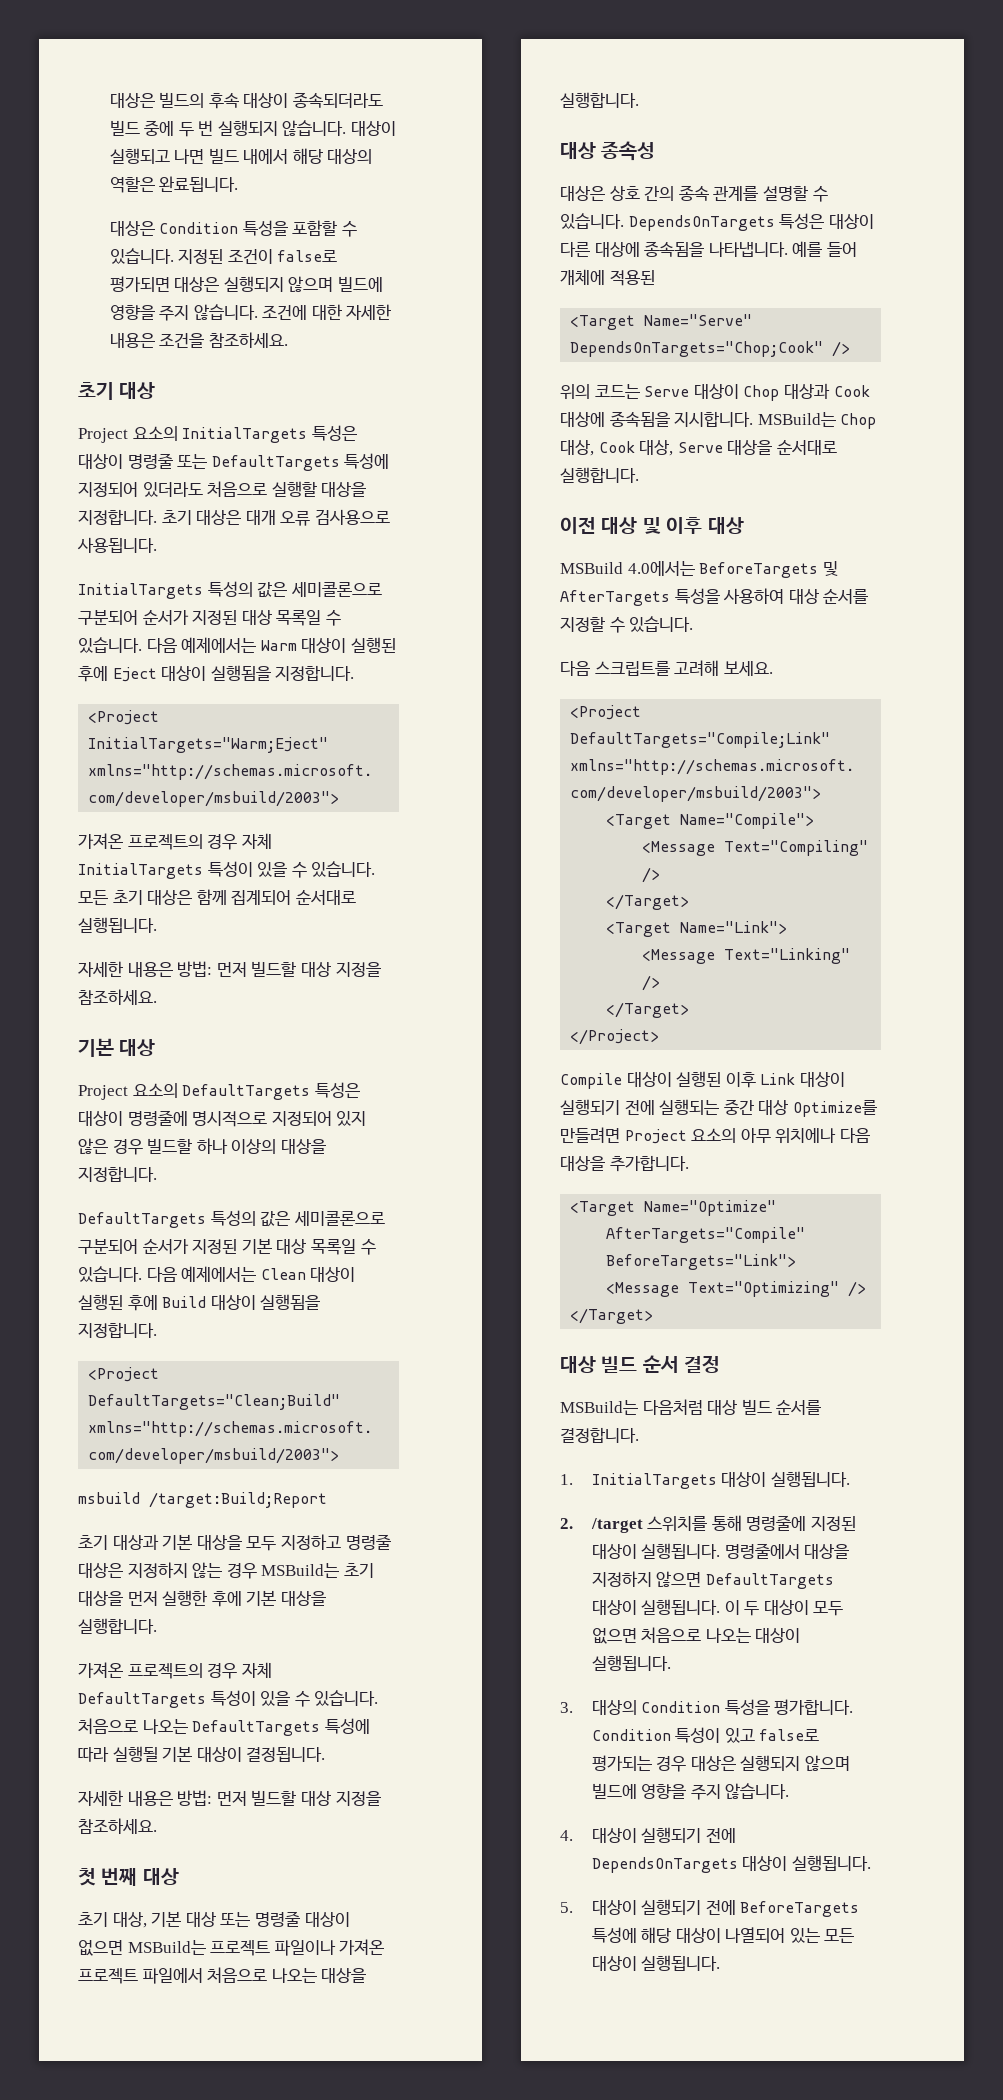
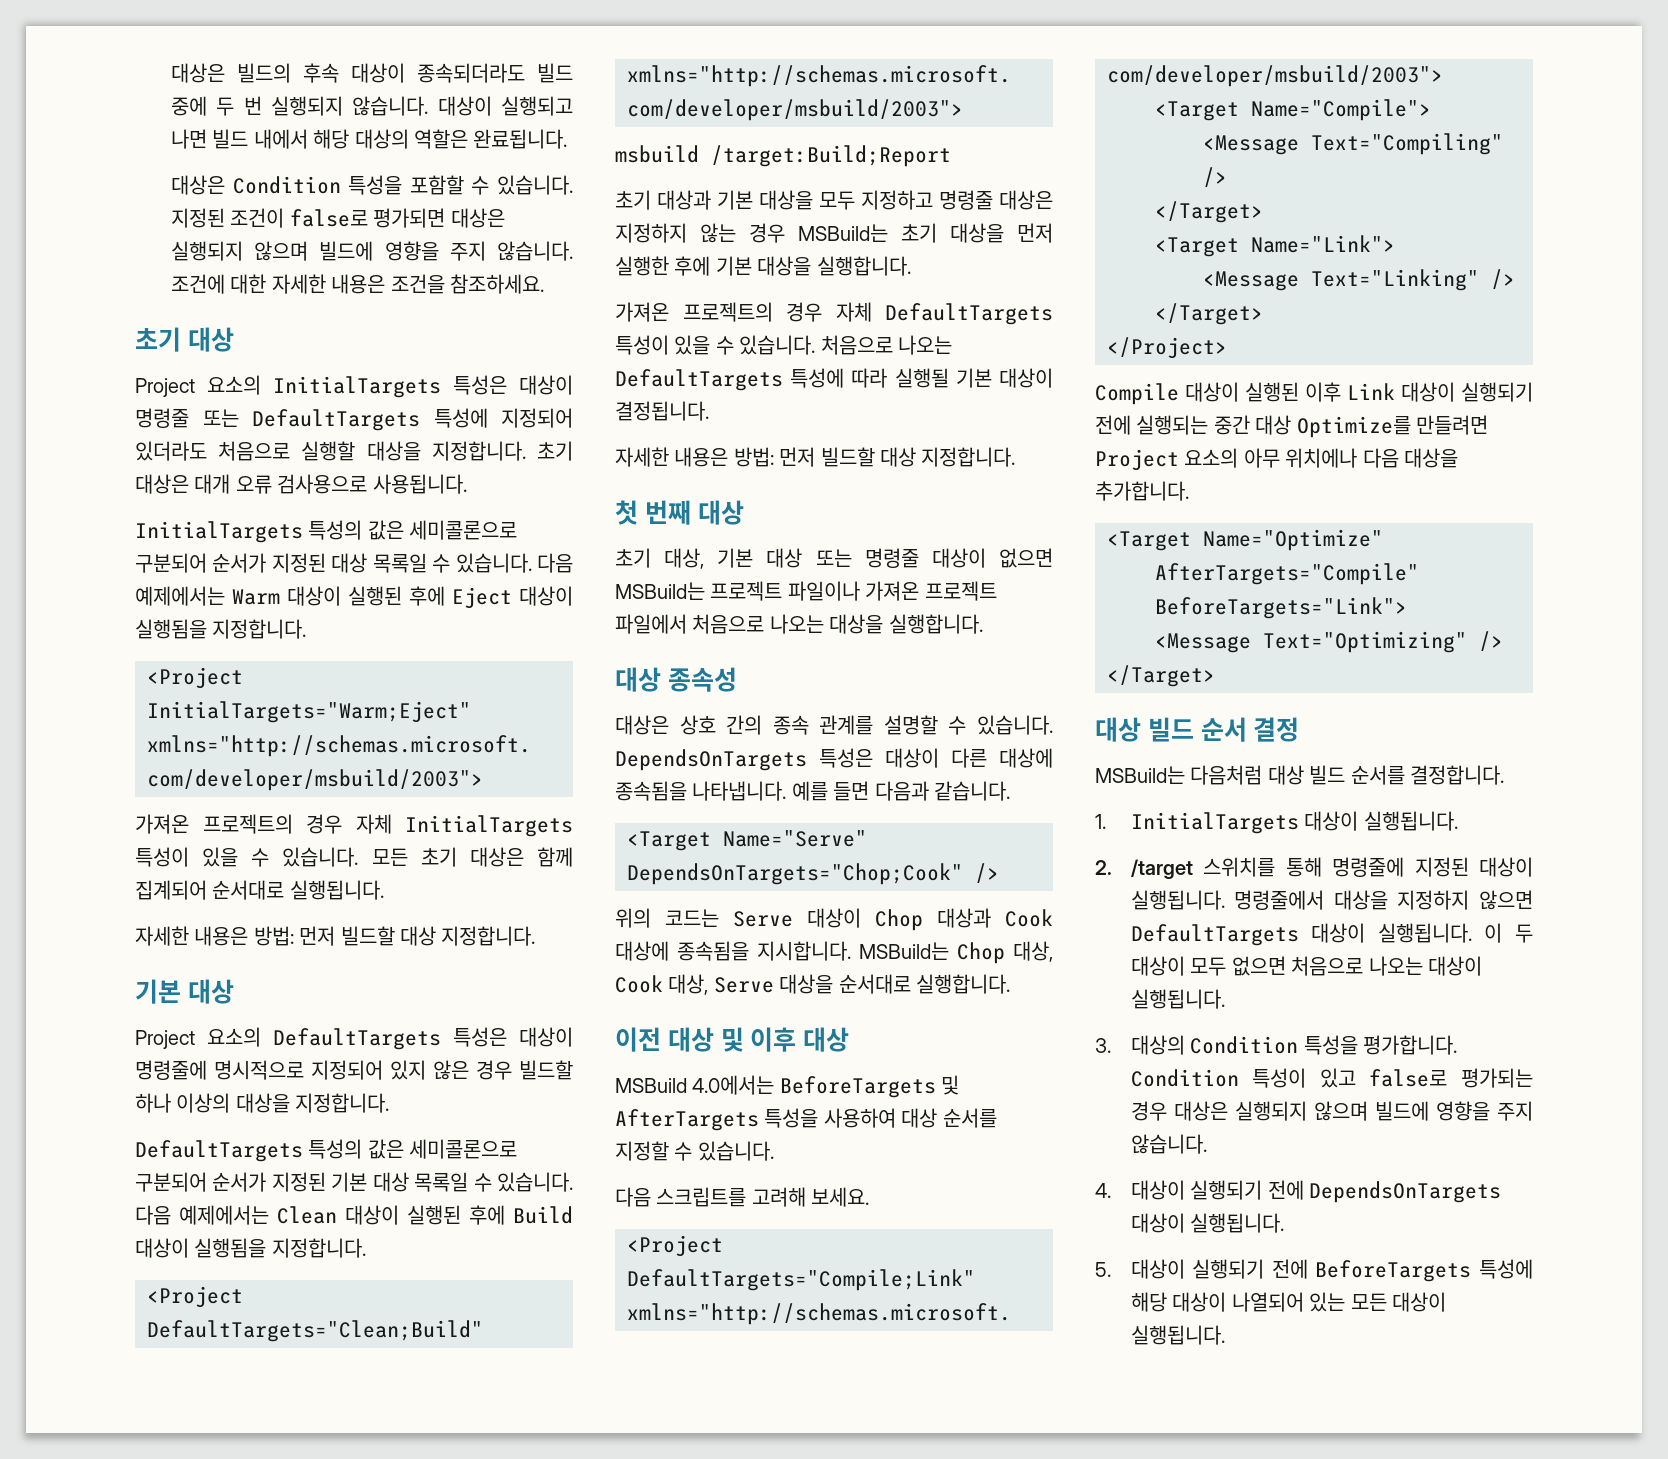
[335,962,381,977] [78,989,157,1005] 지정을 참조하세요. -> [441,926,536,946] 지정합니다.
[335,1791,381,1806] [78,1818,157,1834] 지정을 참조하세요. -> [921,447,1016,467] 지정합니다.
[826,242,857,257] [560,269,655,286] 들어 개체에 적용된 -> [833,781,1010,801] 들면 다음과 같습니다.

